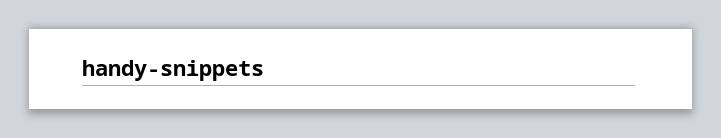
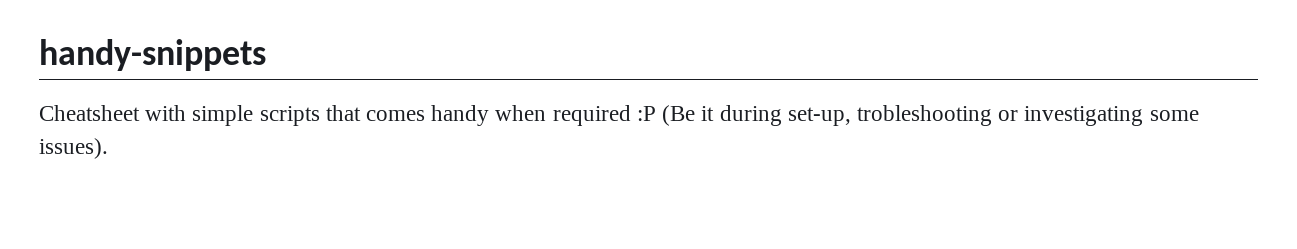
(264, 70) none -> [39,105,1199,126] [39,138,108,159] // Cheatsheet with simple scripts that comes handy when required :P (Be it during set-up, trobleshooting or investigating some issues).

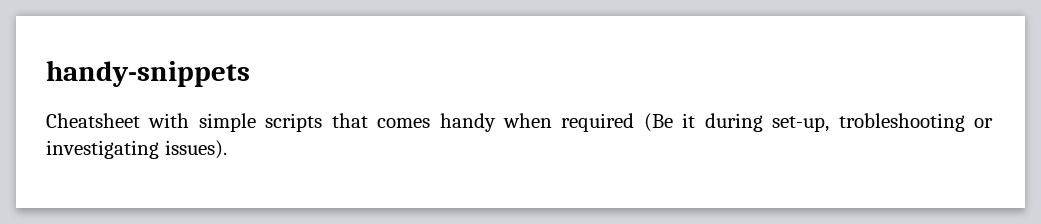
[636,106,656,121] :P -> (635, 122) none
[1149,110,1199,121] some -> (159, 149) none

